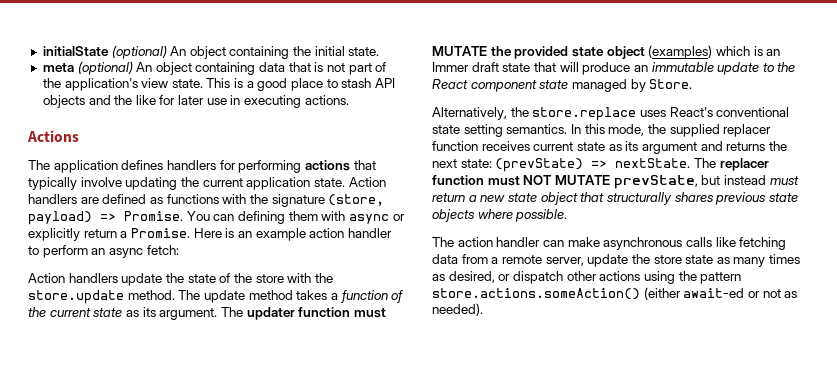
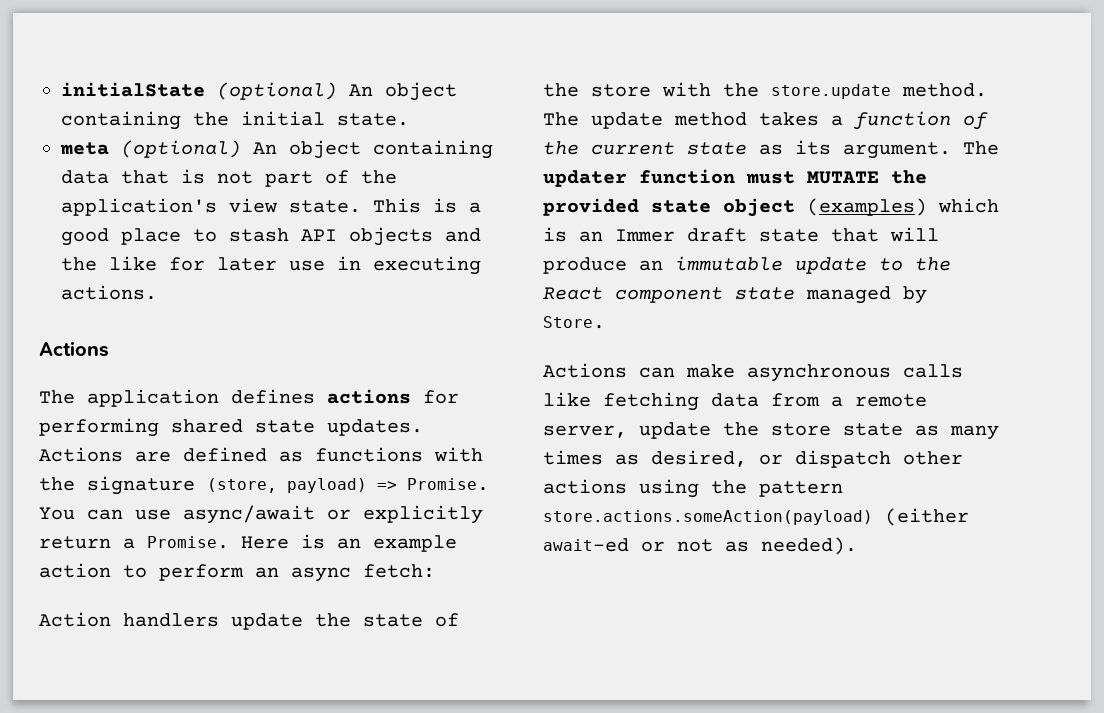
[166,160,216,170] handlers -> [327,389,411,404] actions
[304,160,376,171] [28,177,386,190] [28,194,77,204] actions that typically involve updating the current application state. Action handlers -> [171,419,423,436] [39,447,123,462] shared state updates. Actions
[237,211,389,224] defining them with async -> [135,505,315,524] use async/await
[347,228,392,238] handler -> (111, 570) none
[432,107,790,121] [432,124,772,137] [432,141,787,154] [432,158,769,172] [432,175,799,189] [432,192,798,205] [432,209,568,222] [432,237,541,247] Alternatively, the store.replace uses React's conventional state setting semantics. In this mode, the supplied replacer function receives current state as its argument and returns the next state: (prevState) => nextState. The replacer function must NOT MUTATE prevState, but instead must return a new state object that structurally shares previous state objects where possible. // The action handler -> [543,363,627,378] Actions
[432,288,640,300] store.actions.someAction() -> [543,510,873,525] store.actions.someAction(payload)

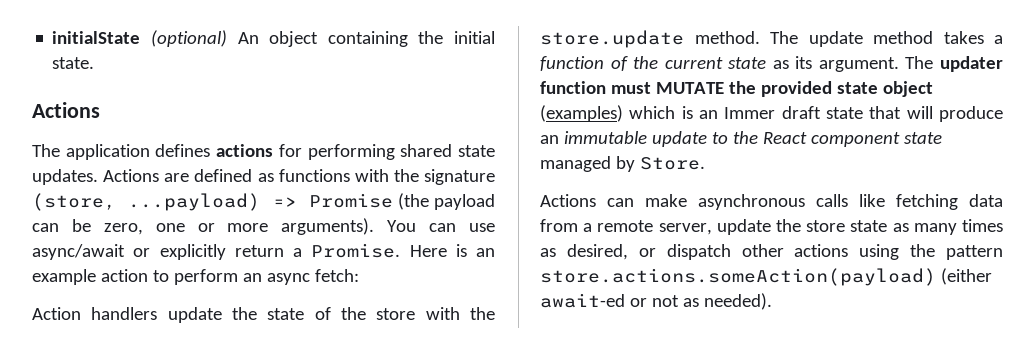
[60,140,493,159] [61,169,397,187] [61,198,481,216] [61,227,481,246] [61,256,481,275] [61,285,157,300] // meta (optional) An object containing data that is not part of the application's view state. This is a good place to stash API objects and the like for later use in executing actions. -> (95, 63) none
[287,478,489,493] payload) => Promise. -> [128,193,495,211] [32,218,375,235] ...payload) => Promise (the payload can be zero, one or more arguments).

